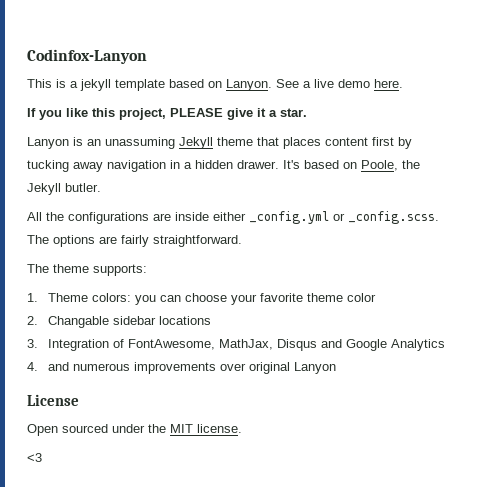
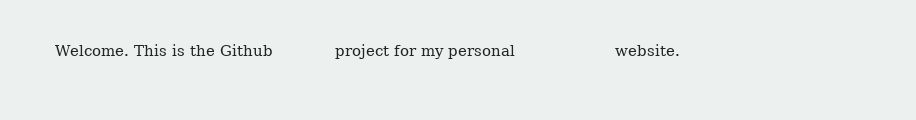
[27,49,147,64] Codinfox-Lanyon // -> [55,45,129,56] Welcome.
[70,79,403,91] [27,108,307,120] [27,137,412,149] [27,160,420,172] [27,183,101,195] [27,211,439,224] [27,235,242,247] [27,264,147,276] [27,293,377,305] [27,316,212,328] [27,339,446,351] [27,362,337,374] [27,394,79,406] [27,424,242,436] [27,453,42,462] a jekyll template based on Lanyon. See a live demo here. // If you like this project, PLEASE give it a star. // Lanyon is an unassuming Jekyll theme that places content first by tucking away navigation in a hidden drawer. It's based on Poole, the Jekyll butler. // All the configurations are inside either _config.yml or _config.scss. The options are fairly straightforward. // The theme supports: // 1. Theme colors: you can choose your favorite theme color // 2. Changable sidebar locations // 3. Integration of FontAwesome, MathJax, Disqus and Google Analytics // 4. and numerous improvements over original Lanyon // License // Open sourced under the MIT license. // <3 -> [189,44,680,59] the Github project for my personal website.

